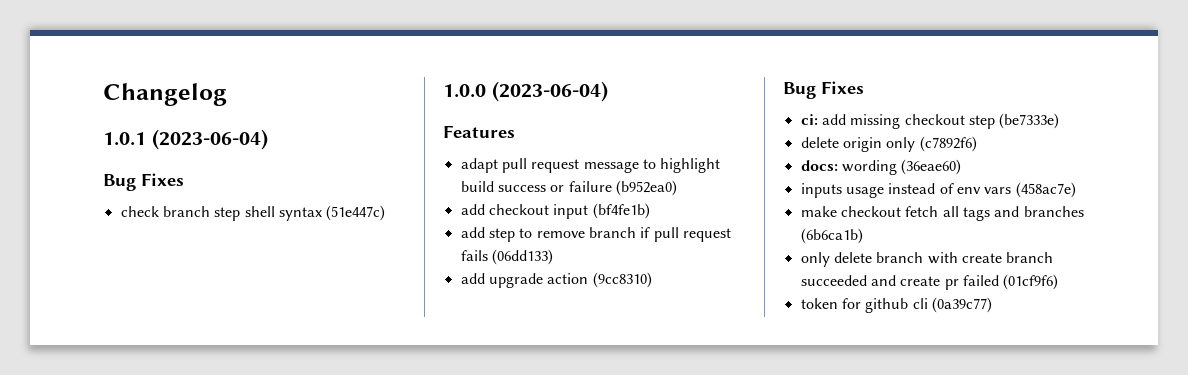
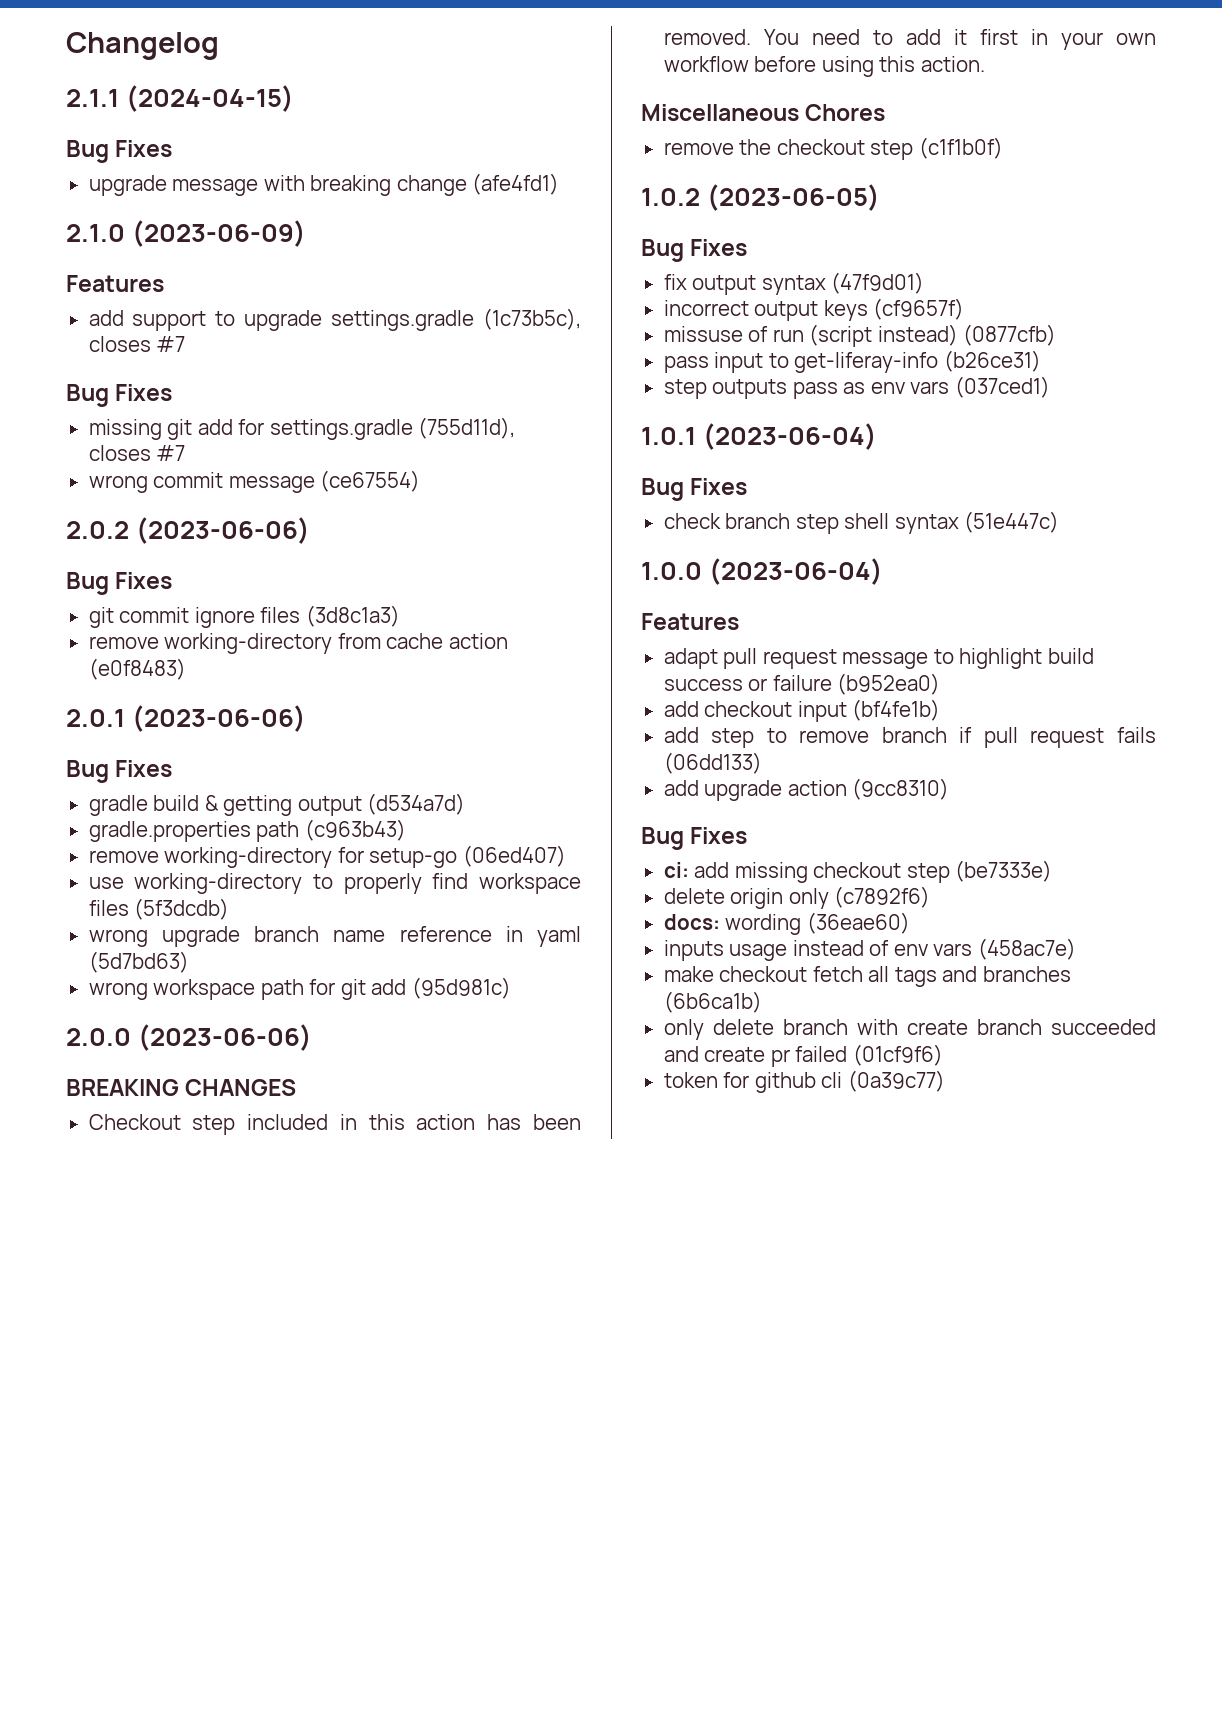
(227, 94) none -> [66,85,294,112] [66,140,173,163] [88,173,560,196] [66,220,306,247] [66,275,164,292] [88,308,581,331] [88,336,186,352] [66,384,173,407] [88,417,516,440] [88,445,186,461] [88,470,421,493] [66,517,310,544] [66,572,173,595] [88,605,400,628] [88,633,508,654] [88,658,186,680] [66,705,306,732] [66,760,173,783] [88,793,466,816] [88,819,406,842] [88,845,566,868] [88,873,581,894] [88,898,230,920] [88,926,581,947] [88,951,189,973] [88,977,511,1000] [66,1024,312,1051] [66,1079,297,1096] [88,1114,581,1135] [663,29,1156,50] [663,56,985,77] [641,104,886,121] [663,137,1003,160] [641,184,880,211] [641,239,748,262] [663,272,925,295] [663,298,965,321] [663,324,1057,347] [663,350,1041,373] [663,376,1050,399] // 2.1.1 (2024-04-15) // Bug Fixes // upgrade message with breaking change (afe4fd1) // 2.1.0 (2023-06-09) // Features // add support to upgrade settings.gradle (1c73b5c), closes #7 // Bug Fixes // missing git add for settings.gradle (755d11d), closes #7 // wrong commit message (ce67554) // 2.0.2 (2023-06-06) // Bug Fixes // git commit ignore files (3d8c1a3) // remove working-directory from cache action (e0f8483) // 2.0.1 (2023-06-06) // Bug Fixes // gradle build & getting output (d534a7d) // gradle.properties path (c963b43) // remove working-directory for setup-go (06ed407) // use working-directory to properly find workspace files (5f3dcdb) // wrong upgrade branch name reference in yaml (5d7bd63) // wrong workspace path for git add (95d981c) // 2.0.0 (2023-06-06) // BREAKING CHANGES // Checkout step included in this action has been removed. You need to add it first in your own workflow before using this action. // Miscellaneous Chores // remove the checkout step (c1f1b0f) // 1.0.2 (2023-06-05) // Bug Fixes // fix output syntax (47f9d01) // incorrect output keys (cf9657f) // missuse of run (script instead) (0877cfb) // pass input to get-liferay-info (b26ce31) // step outputs pass as env vars (037ced1)

